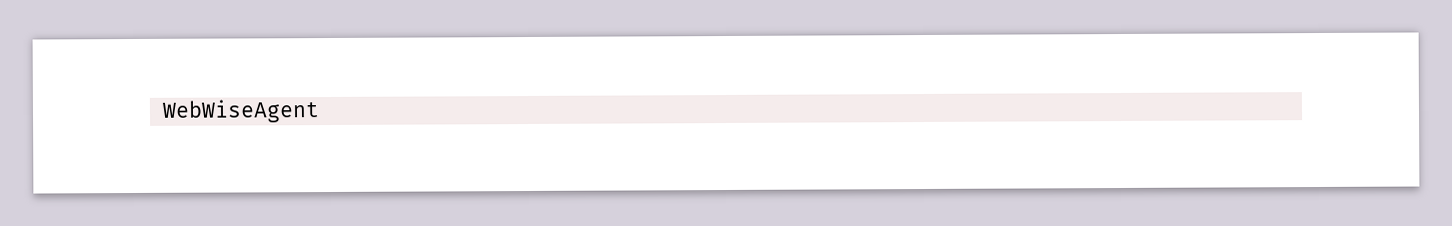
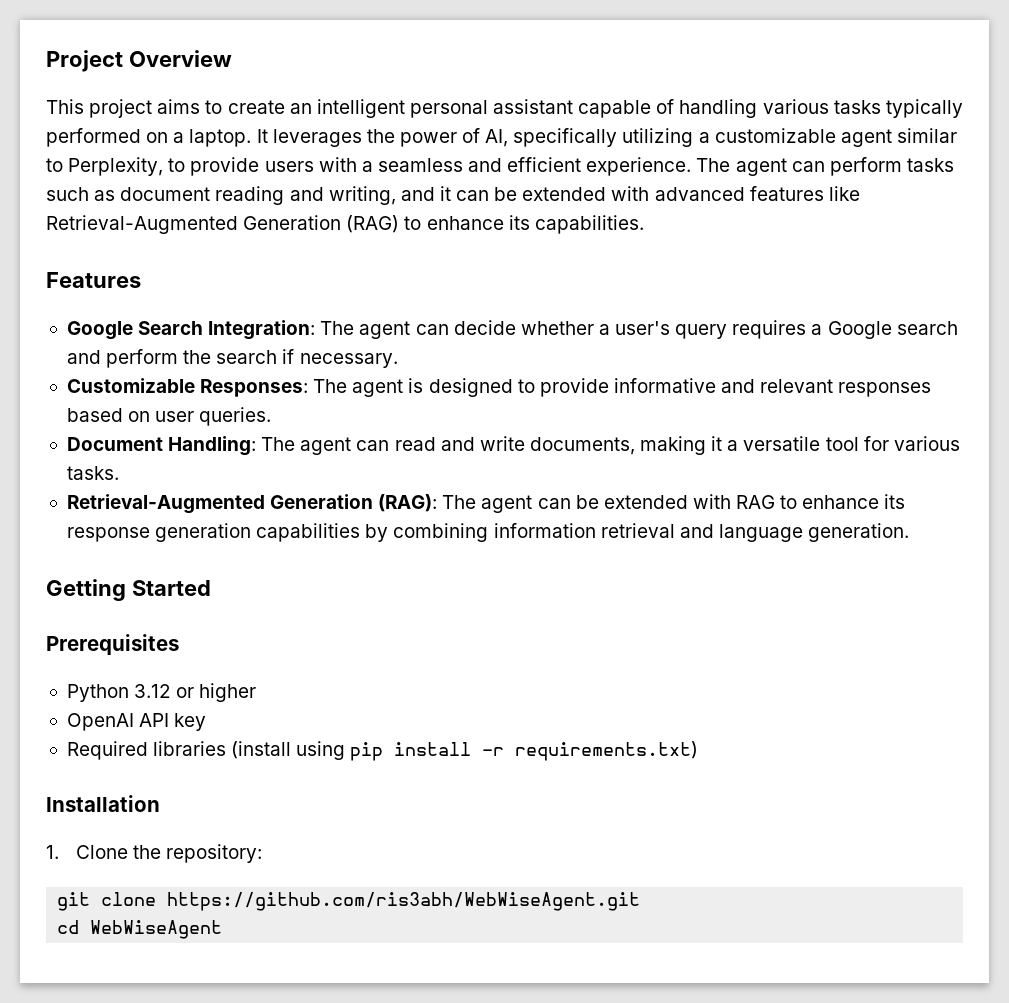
(161, 111) none -> [46,50,232,72] [46,99,963,118] [46,128,957,147] [46,157,954,176] [46,186,860,205] [46,215,644,234] [46,272,141,288] [66,320,958,340] [66,349,398,368] [66,378,932,397] [66,407,272,426] [66,436,960,456] [66,466,119,480] [66,494,906,514] [66,523,910,542] [46,579,211,601] [46,634,179,655] [66,683,257,702] [66,713,207,731] [66,741,699,761] [46,795,160,812] [46,844,263,863] [57,892,641,911] [57,920,80,934] Project Overview // This project aims to create an intelligent personal assistant capable of handling various tasks typically performed on a laptop. It leverages the power of AI, specifically utilizing a customizable agent similar to Perplexity, to provide users with a seamless and efficient experience. The agent can perform tasks such as document reading and writing, and it can be extended with advanced features like Retrieval-Augmented Generation (RAG) to enhance its capabilities. // Features // Google Search Integration: The agent can decide whether a user's query requires a Google search and perform the search if necessary. // Customizable Responses: The agent is designed to provide informative and relevant responses based on user queries. // Document Handling: The agent can read and write documents, making it a versatile tool for various tasks. // Retrieval-Augmented Generation (RAG): The agent can be extended with RAG to enhance its response generation capabilities by combining information retrieval and language generation. // Getting Started // Prerequisites // Python 3.12 or higher // OpenAI API key // Required libraries (install using pip install -r requirements.txt) // Installation // 1. Clone the repository: // git clone https://github.com/ris3abh/WebWiseAgent.git // cd

